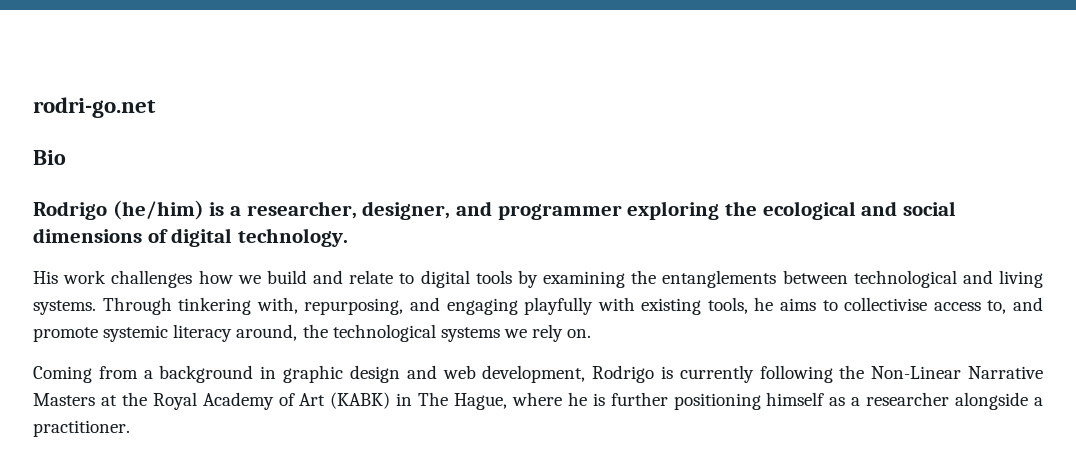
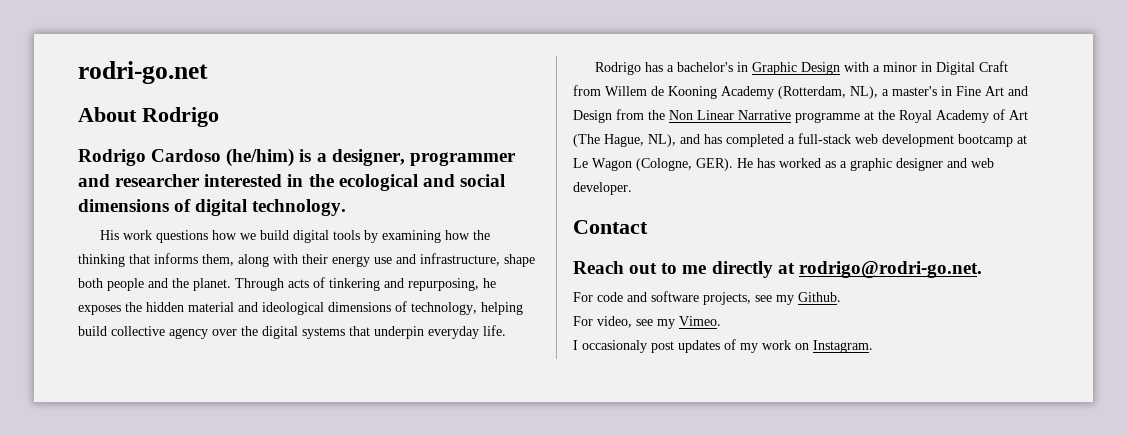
[33,150,66,165] [33,201,107,220] Bio // Rodrigo -> [78,107,219,127] [78,149,222,166] About Rodrigo // Rodrigo Cardoso
[246,201,720,220] researcher, designer, and programmer exploring -> [331,149,516,166] [78,174,304,187] designer, programmer and researcher interested in
[111,270,193,288] challenges -> [155,230,208,243] questions
[312,270,415,284] and relate to -> (289, 235) none
[631,270,1043,288] [33,297,1044,315] [33,324,592,342] [33,365,1043,383] [33,393,95,406] the entanglements between technological and living systems. Through tinkering with, repurposing, and engaging playfully with existing tools, he aims to collectivise access to, and promote systemic literacy around, the technological systems we rely on. // Coming from a background in graphic design and web development, Rodrigo is currently following the Non-Linear Narrative Masters -> [444,230,490,240] [78,253,535,267] [78,277,496,291] [78,301,523,315] [78,325,506,339] [594,61,1008,75] [573,85,1028,99] [573,109,860,123] how the thinking that informs them, along with their energy use and infrastructure, shape both people and the planet. Through acts of tinkering and repurposing, he exposes the hidden material and ideological dimensions of technology, helping build collective agency over the digital systems that underpin everyday life. // Rodrigo has a bachelor's in Graphic Design with a minor in Digital Craft from Willem de Kooning Academy (Rotterdam, NL), a master's in Fine Art and Design from the Non Linear Narrative programme
[330,392,1044,410] [33,420,130,437] (KABK) in The Hague, where he is further positioning himself as a researcher alongside a practitioner. -> [573,133,1027,147] [573,158,994,171] [573,182,632,195] [573,220,648,234] [573,261,982,278] [573,291,841,305] [573,316,721,329] [573,339,873,353] (The Hague, NL), and has completed a full-stack web development bootcamp at Le Wagon (Cologne, GER). He has worked as a graphic designer and web developer. // Contact // Reach out to me directly at rodrigo@rodri-go.net. // For code and software projects, see my Github. // For video, see my Vimeo. // I occasionaly post updates of my work on Instagram.

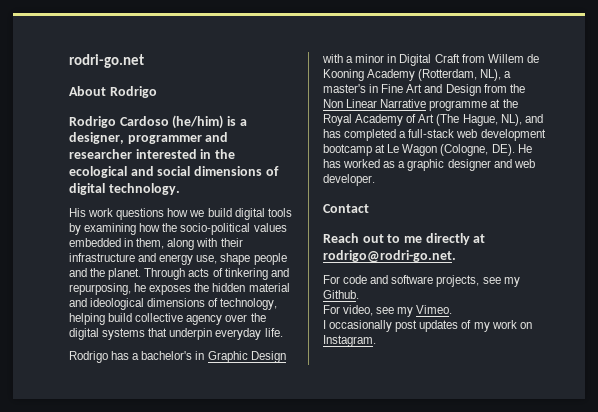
[78,253,535,267] [78,278,103,288] thinking that informs them, along with their energy use and infrastructure, shape both -> [180,223,287,235] [69,238,243,250] [69,253,251,265] socio-political values embedded in them, along with their infrastructure and energy use, shape
[696,158,733,171] GER). -> [491,144,515,156] DE).
[582,340,647,353] occasionaly -> [329,320,393,332] occasionally

